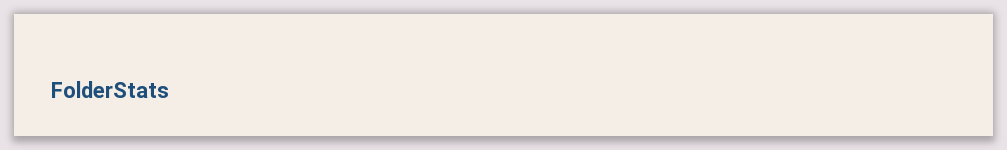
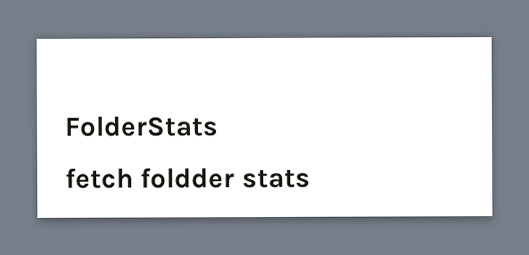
(169, 89) none -> [65,167,311,189] // fetch foldder stats

